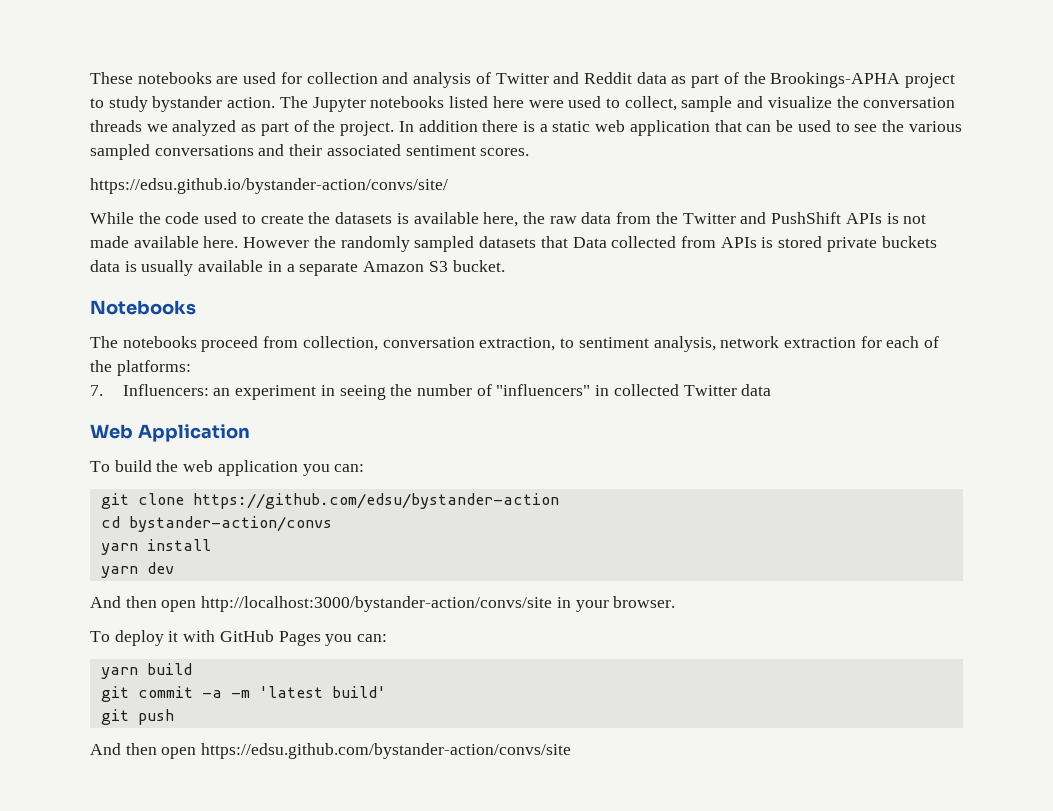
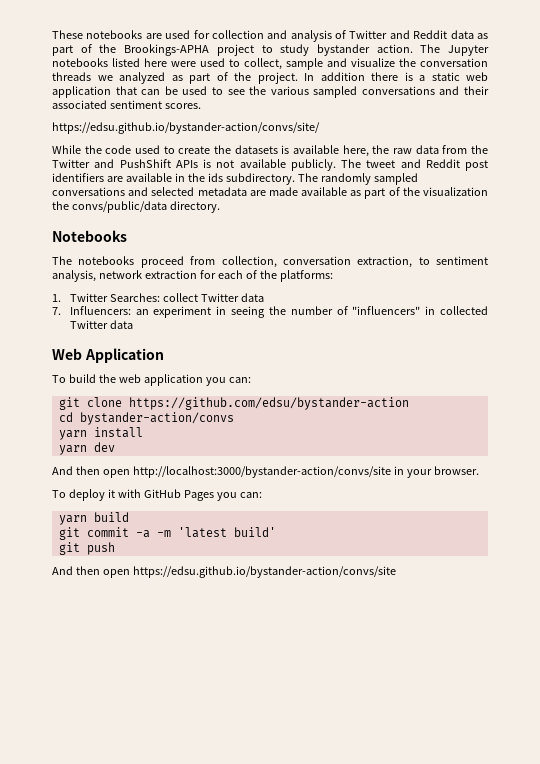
[90,236,937,252] [90,260,505,276] made available here. However the randomly sampled datasets that Data collected from APIs is stored private buckets data is usually available in a separate Amazon S3 bucket. -> [239,159,488,171] [52,173,418,185] [52,187,489,199] [52,201,220,213] available publicly. The tweet and Reddit post identifiers are available in the ids subdirectory. The randomly sampled conversations and selected metadata are made available as part of the visualization the convs/public/data directory.
(191, 368) none -> [52,293,264,302] // 1. Twitter Searches: collect Twitter data
[201,743,572,759] https://edsu.github.com/bystander-action/convs/site -> [132,566,396,578] https://edsu.github.io/bystander-action/convs/site

